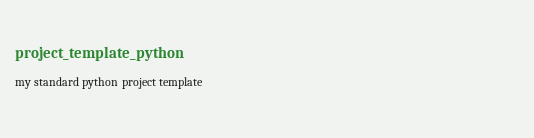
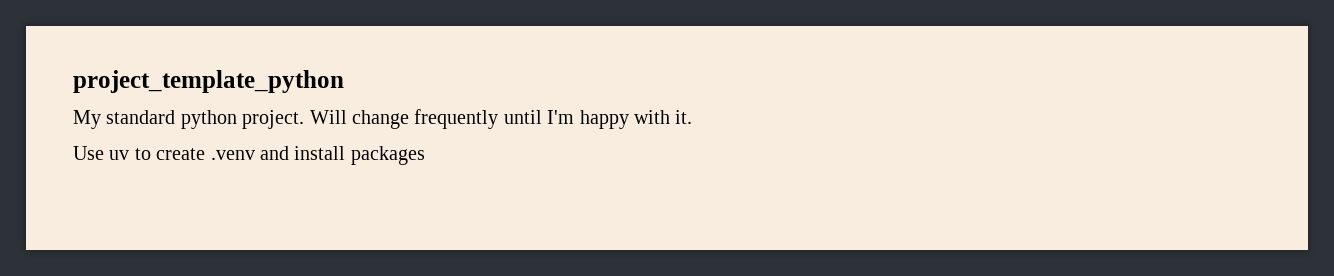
[15,80,31,89] my -> [73,110,101,129] My
[121,77,203,89] project template -> [242,109,693,129] [73,146,425,165] project. Will change frequently until I'm happy with it. // Use uv to create .venv and install packages

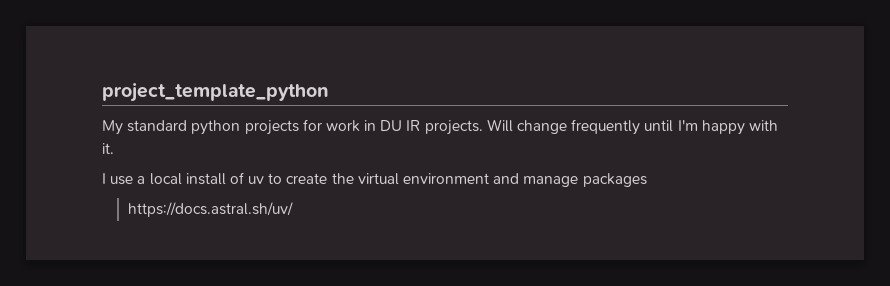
[242,110,305,129] project. -> [244,119,483,135] projects for work in DU IR projects.
[73,146,346,160] Use uv to create .venv and install -> [102,172,579,187] I use a local install of uv to create the virtual environment and manage
(425, 155) none -> [127,202,293,217] // https://docs.astral.sh/uv/

